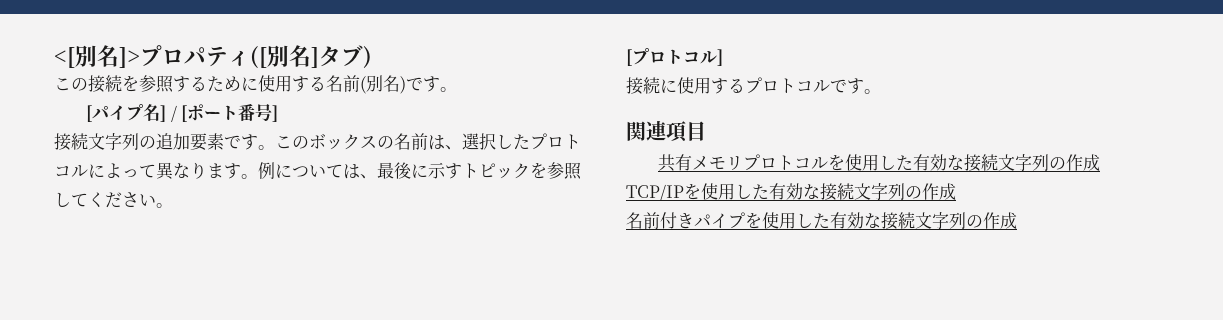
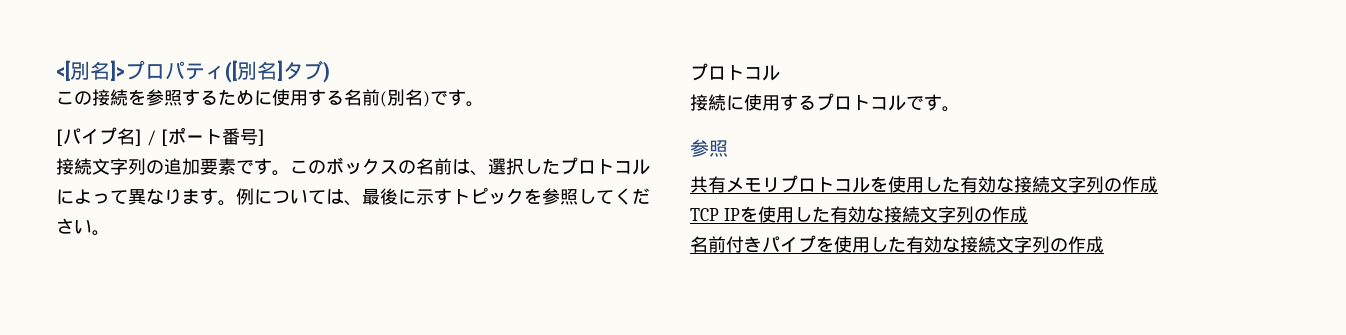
[626,48,723,66] [プロトコル] -> [690,63,780,81] プロトコル
[626,120,706,142] 関連項目 -> [690,139,728,157] 参照
[626,184,684,201] TCP/IP -> [690,208,740,221] TCP IP

